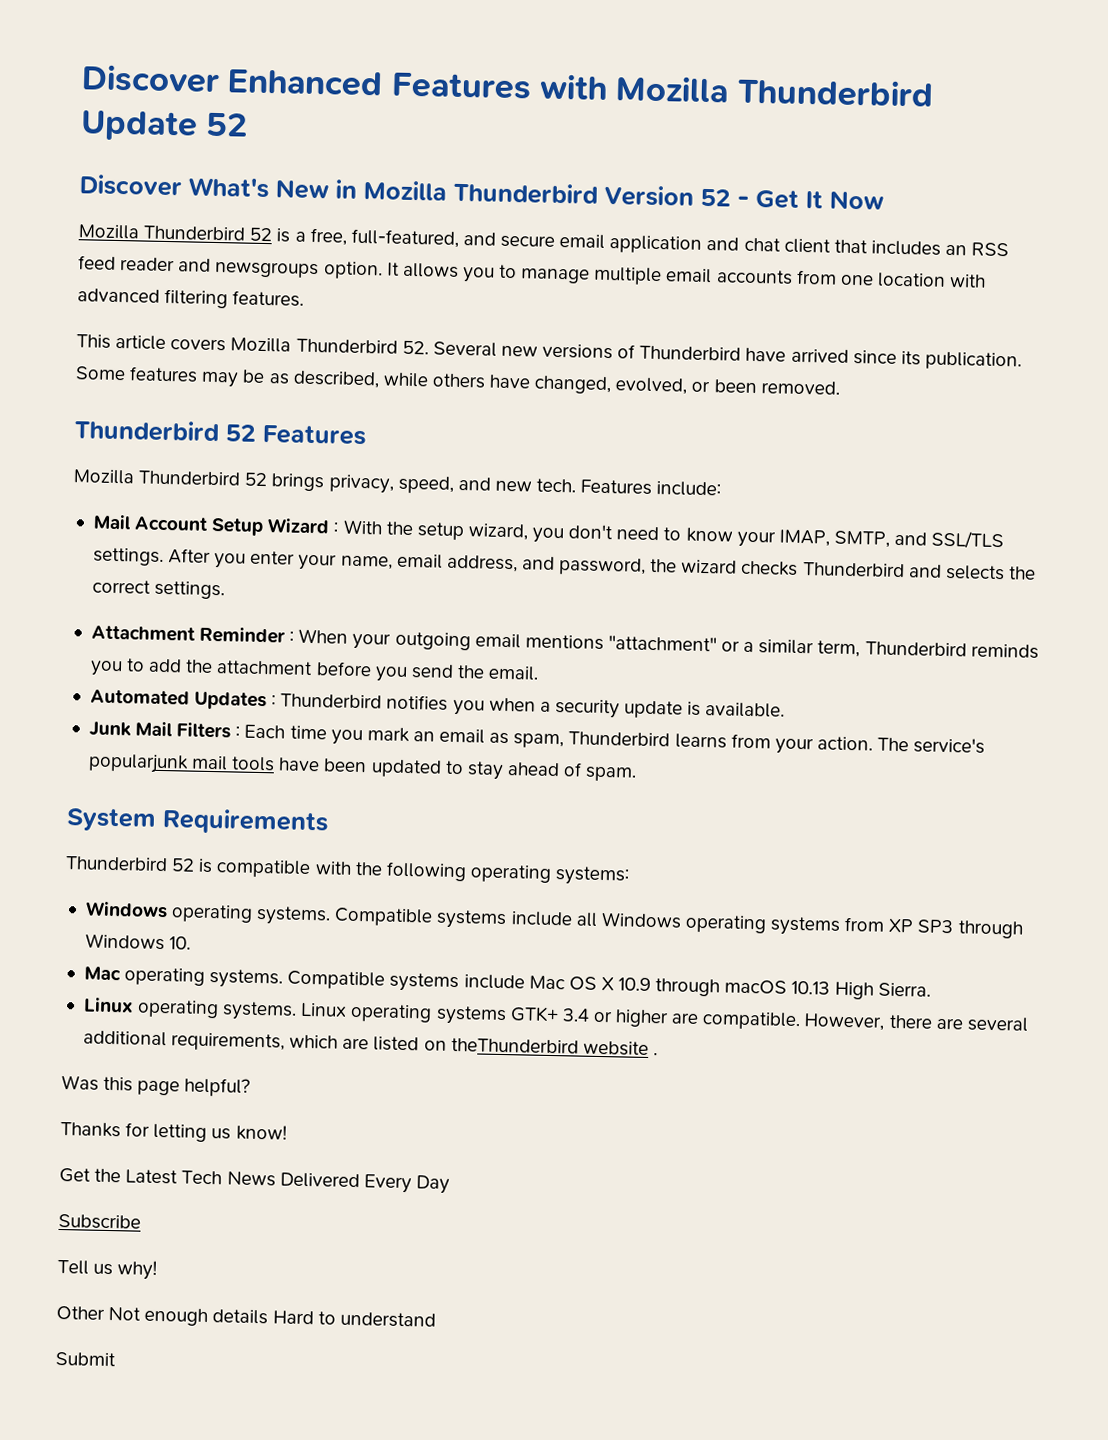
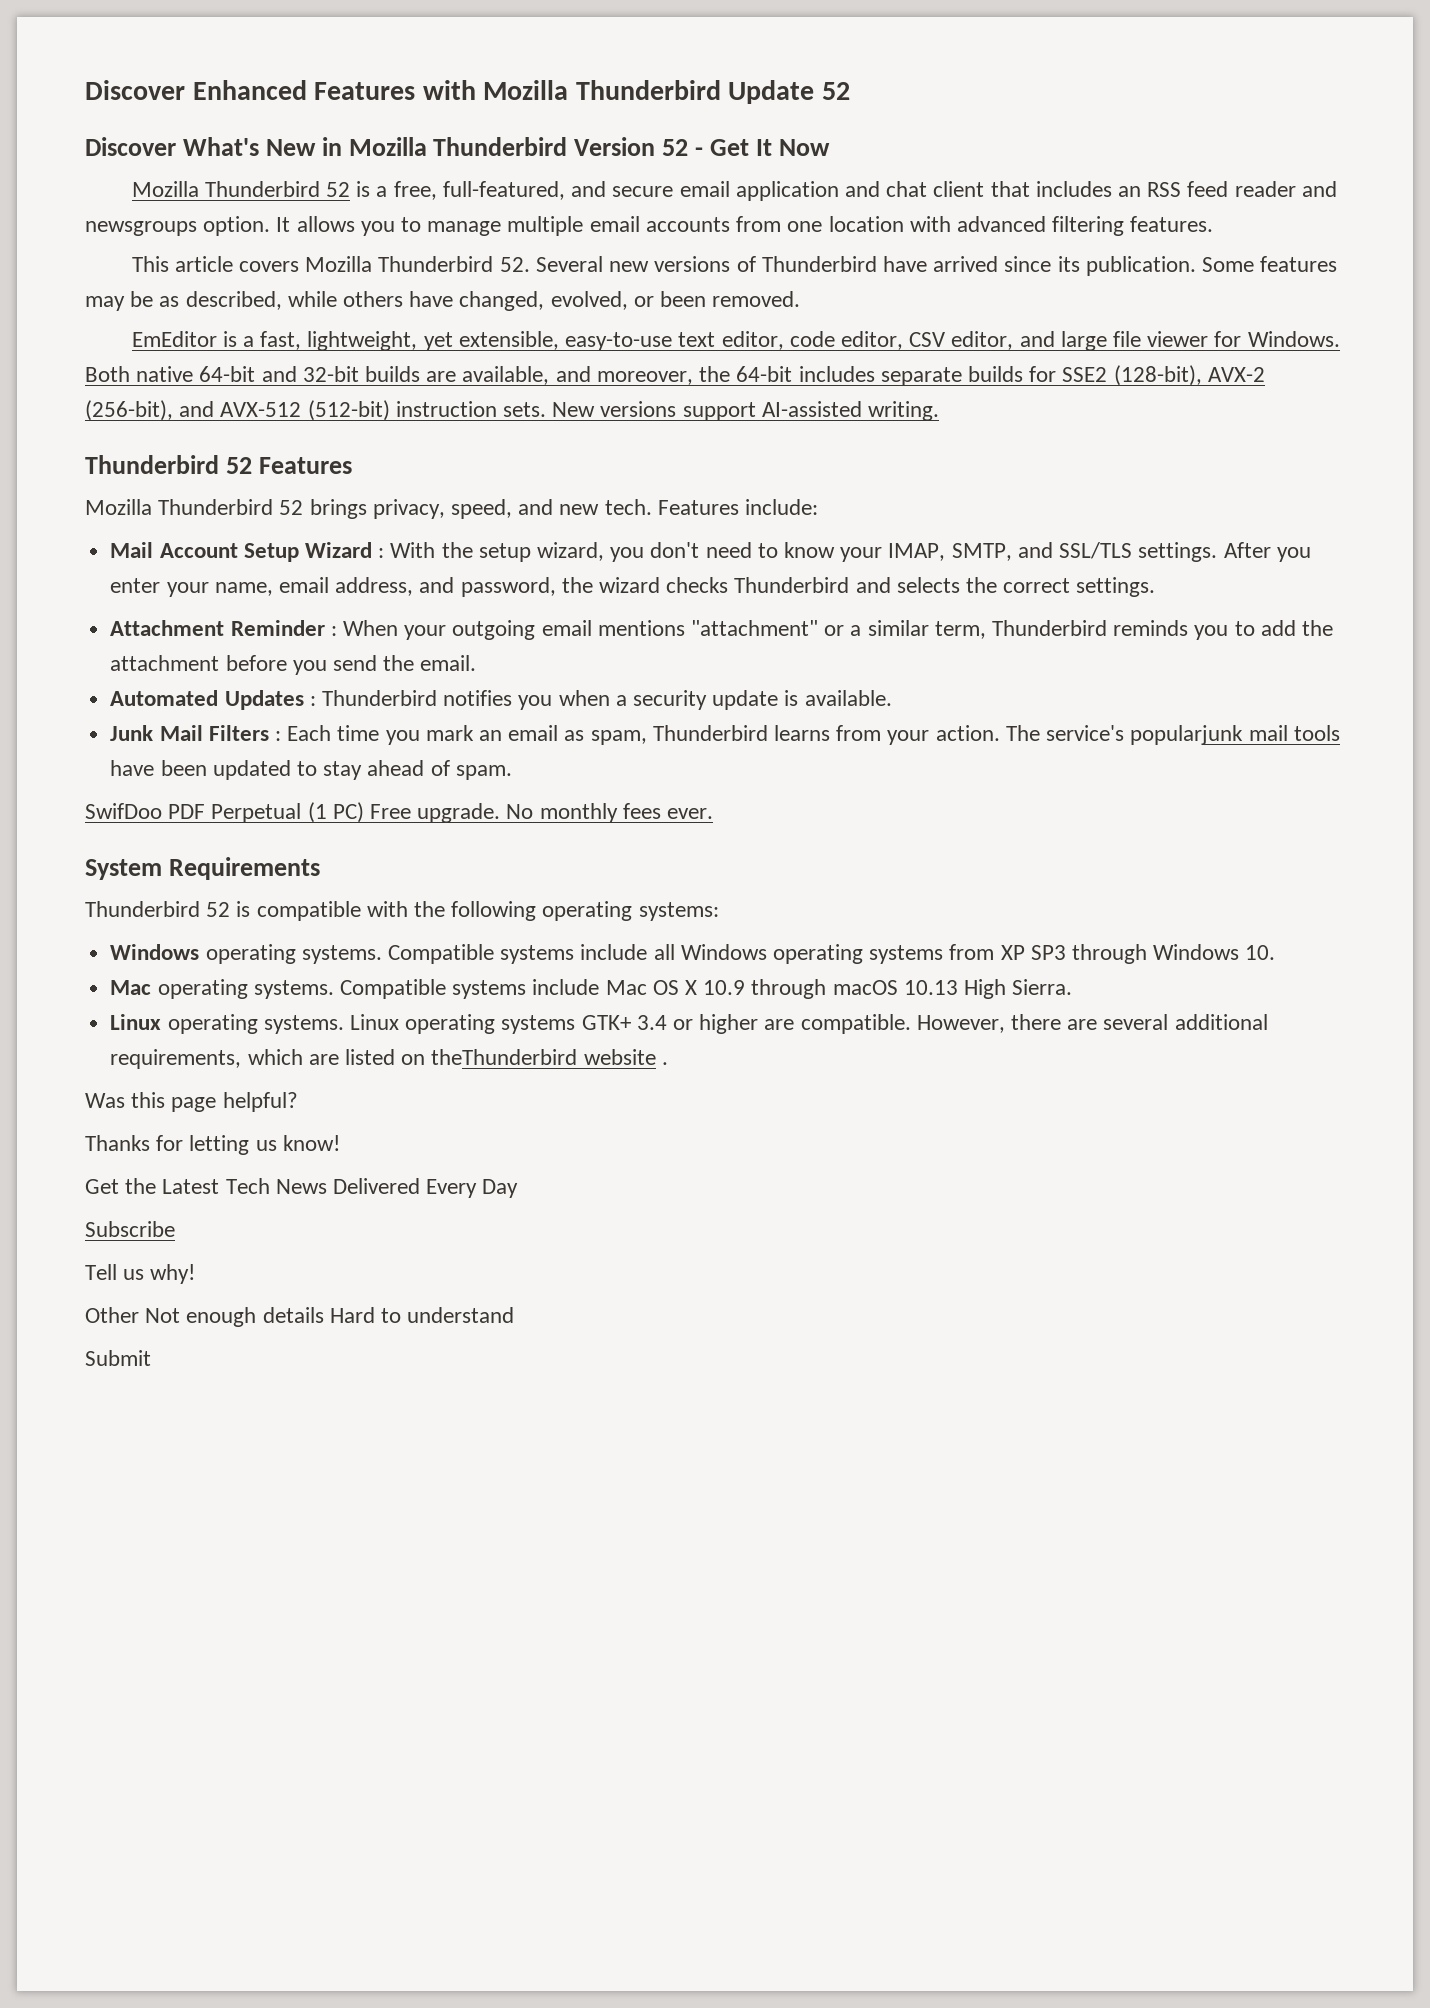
(840, 387) none -> [131,331,1340,351] [85,365,1265,386] [85,400,940,421] // EmEditor is a fast, lightweight, yet extensible, easy-to-use text editor, code editor, CSV editor, and large file viewer for Windows. Both native 64-bit and 32-bit builds are available, and moreover, the 64-bit includes separate builds for SSE2 (128-bit), AVX-2 (256-bit), and AVX-512 (512-bit) instruction sets. New versions support AI-assisted writing.
(638, 774) none -> [85,802,714,823] // SwifDoo PDF Perpetual (1 PC) Free upgrade. No monthly fees ever.

